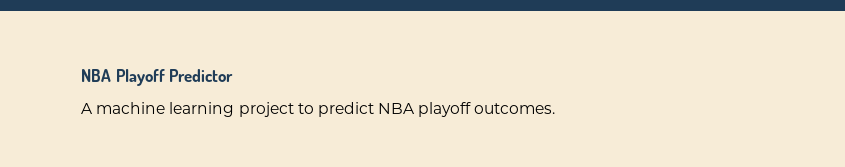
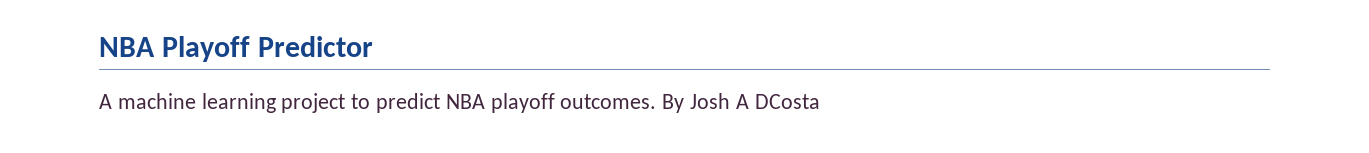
(556, 108) none -> [662,93,820,113] By Josh A DCosta

